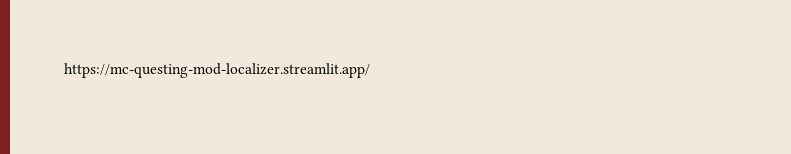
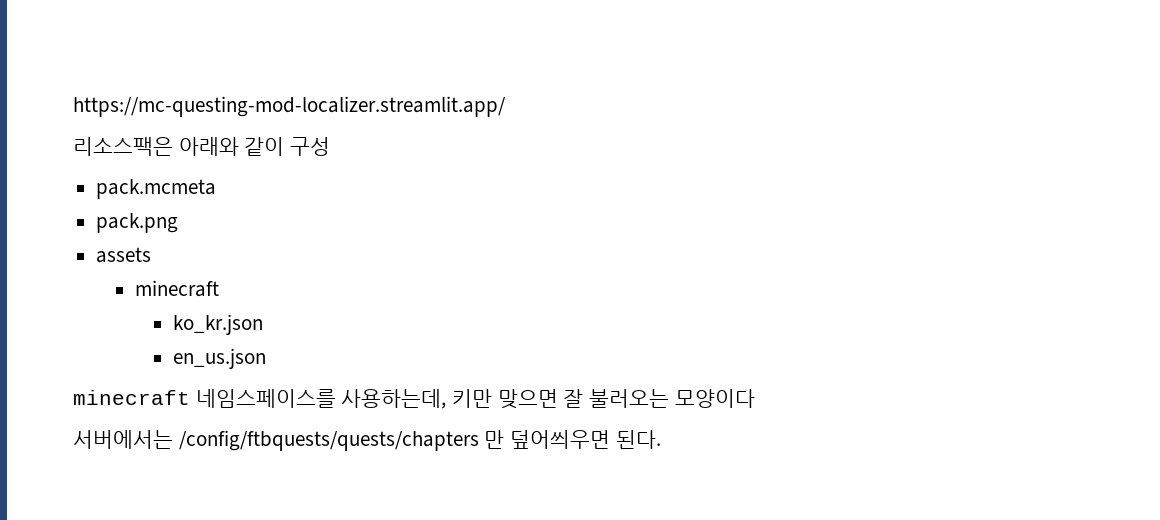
(370, 70) none -> [73,137,331,156] [96,179,217,199] [96,213,179,233] [96,247,152,263] [134,280,219,297] [173,314,264,335] [173,348,267,369] [73,389,755,409] [73,430,661,451] // 리소스팩은 아래와 같이 구성 // pack.mcmeta // pack.png // assets // minecraft // ko_kr.json // en_us.json // minecraft 네임스페이스를 사용하는데, 키만 맞으면 잘 불러오는 모양이다 // 서버에서는 /config/ftbquests/quests/chapters 만 덮어씌우면 된다.

